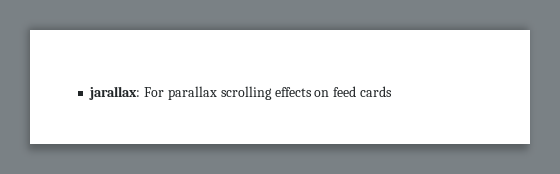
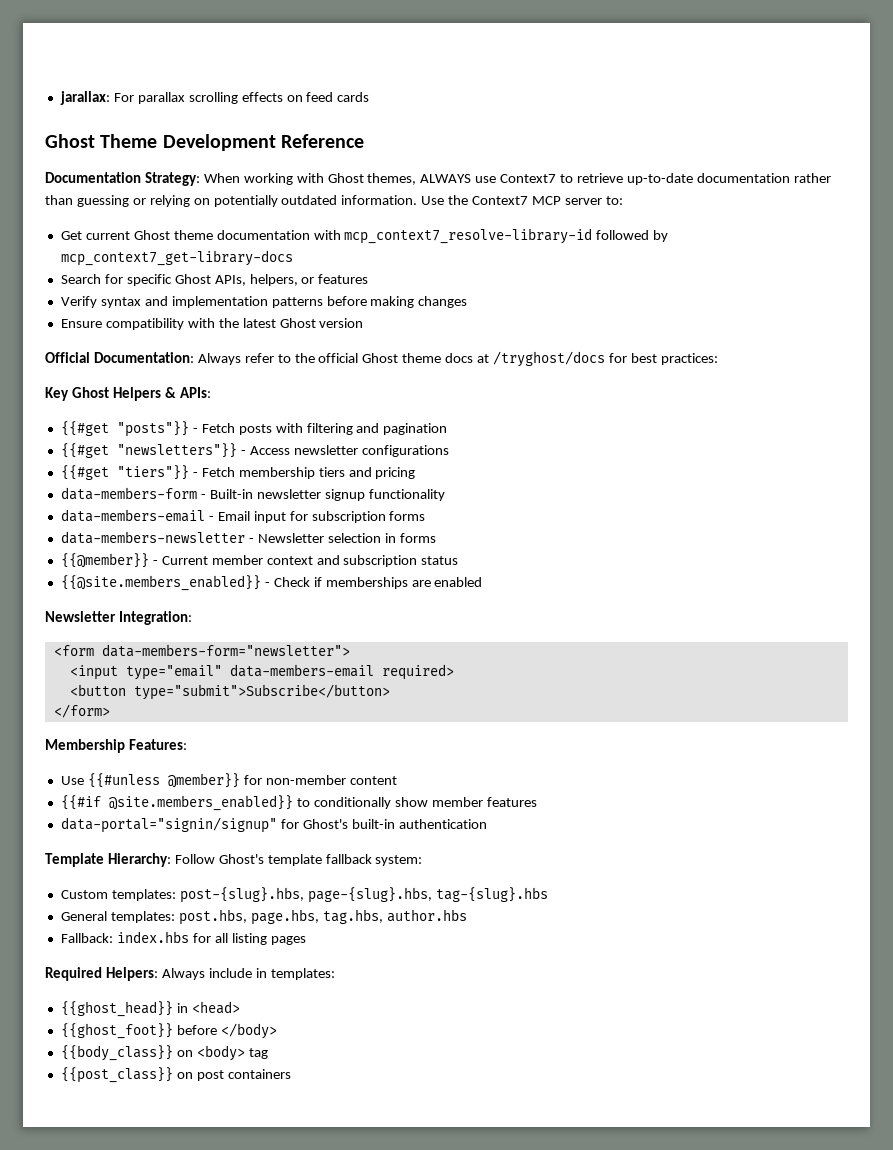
(392, 91) none -> [45,134,364,151] [45,172,831,186] [45,195,623,207] [60,228,669,244] [60,250,293,266] [60,274,369,286] [60,296,468,308] [60,318,364,330] [45,351,718,367] [45,387,211,401] [60,421,448,437] [60,443,449,458] [60,465,416,480] [60,487,445,501] [60,509,426,523] [60,531,436,544] [60,553,459,568] [60,575,483,591] [45,611,192,625] [53,644,350,657] [69,664,454,680] [69,684,390,700] [53,704,110,718] [45,739,187,753] [60,773,397,788] [60,795,537,811] [60,817,487,833] [45,853,423,867] [60,887,548,903] [60,909,467,925] [60,931,306,945] [45,967,335,981] [60,1001,240,1017] [60,1023,277,1039] [60,1045,268,1061] [60,1067,291,1083] // Ghost Theme Development Reference // Documentation Strategy: When working with Ghost themes, ALWAYS use Context7 to retrieve up-to-date documentation rather than guessing or relying on potentially outdated information. Use the Context7 MCP server to: // Get current Ghost theme documentation with mcp_context7_resolve-library-id followed by mcp_context7_get-library-docs // Search for specific Ghost APIs, helpers, or features // Verify syntax and implementation patterns before making changes // Ensure compatibility with the latest Ghost version // Official Documentation: Always refer to the official Ghost theme docs at /tryghost/docs for best practices: // Key Ghost Helpers & APIs: // {{#get "posts"}} - Fetch posts with filtering and pagination // {{#get "newsletters"}} - Access newsletter configurations // {{#get "tiers"}} - Fetch membership tiers and pricing // data-members-form - Built-in newsletter signup functionality // data-members-email - Email input for subscription forms // data-members-newsletter - Newsletter selection in forms // {{@member}} - Current member context and subscription status // {{@site.members_enabled}} - Check if memberships are enabled // Newsletter Integration: // <form data-members-form="newsletter"> // <input type="email" data-members-email required> // <button type="submit">Subscribe</button> // </form> // Membership Features: // Use {{#unless @member}} for non-member content // {{#if @site.members_enabled}} to conditionally show member features // data-portal="signin/signup" for Ghost's built-in authentication // Template Hierarchy: Follow Ghost's template fallback system: // Custom templates: post-{slug}.hbs, page-{slug}.hbs, tag-{slug}.hbs // General templates: post.hbs, page.hbs, tag.hbs, author.hbs // Fallback: index.hbs for all listing pages // Required Helpers: Always include in templates: // {{ghost_head}} in <head> // {{ghost_foot}} before </body> // {{body_class}} on <body> tag // {{post_class}} on post containers

